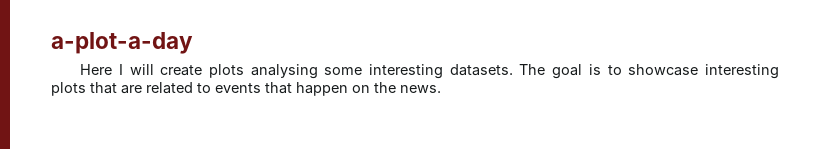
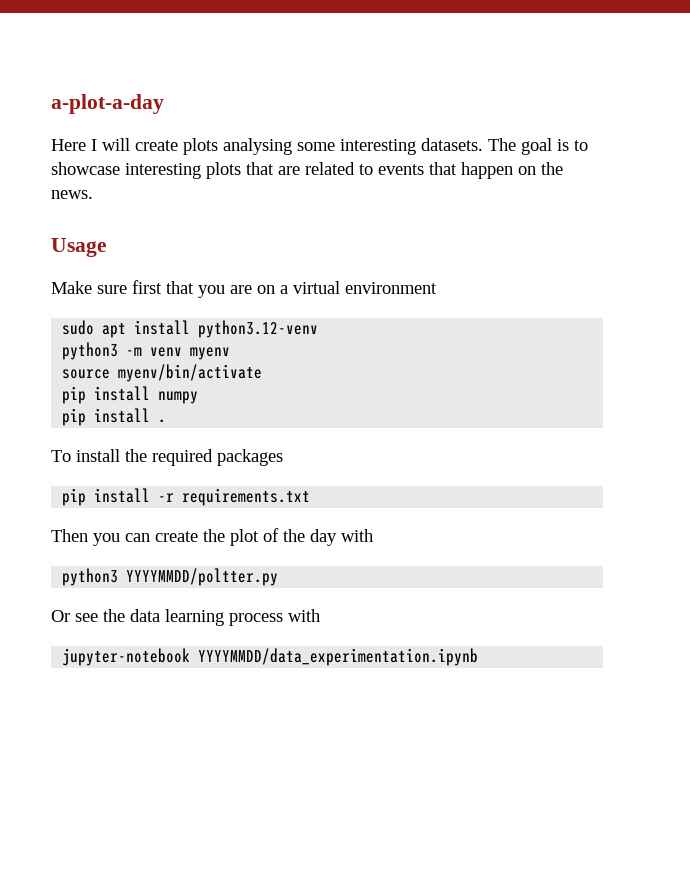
(441, 89) none -> [51,238,107,257] [51,280,437,298] [62,320,319,338] [62,342,231,360] [62,364,263,382] [62,386,199,404] [62,408,167,426] [51,449,283,466] [62,488,311,506] [51,528,373,546] [62,568,279,586] [51,609,320,626] [62,648,479,666] // Usage // Make sure first that you are on a virtual environment // sudo apt install python3.12-venv // python3 -m venv myenv // source myenv/bin/activate // pip install numpy // pip install . // To install the required packages // pip install -r requirements.txt // Then you can create the plot of the day with // python3 YYYYMMDD/poltter.py // Or see the data learning process with // jupyter-notebook YYYYMMDD/data_experimentation.ipynb

